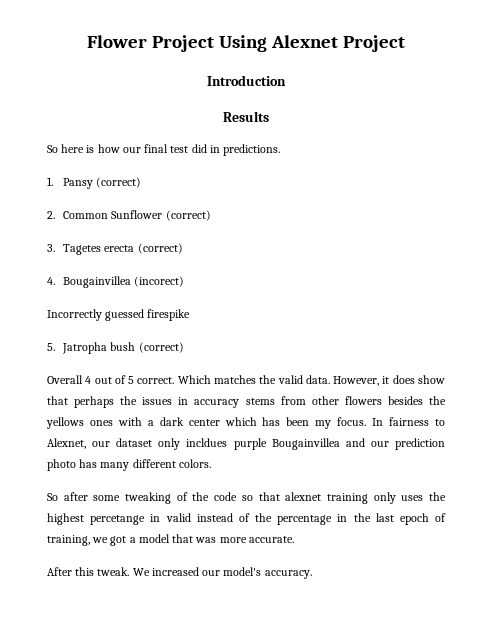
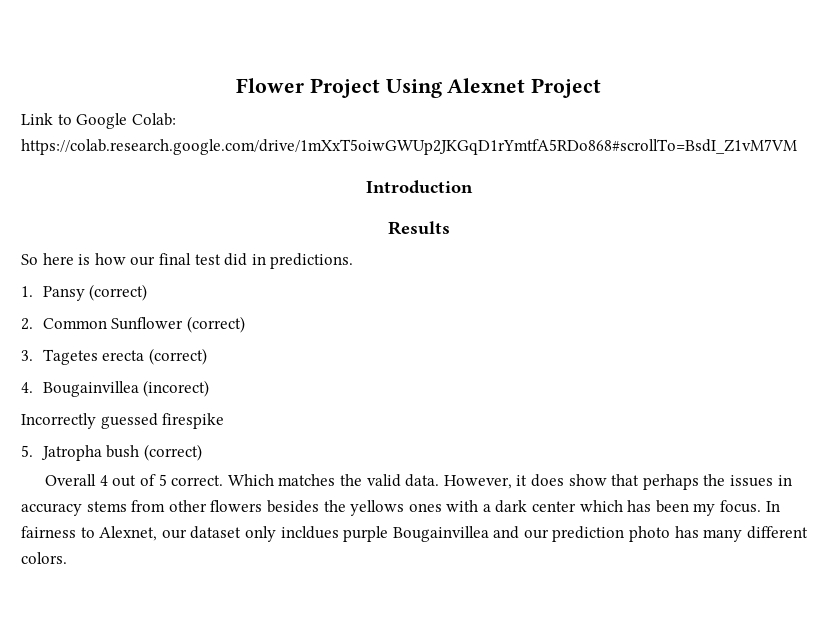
(405, 43) none -> [21,113,176,129] [21,139,797,155] // Link to Google Colab: https://colab.research.google.com/drive/1mXxT5oiwGWUp2JKGqD1rYmtfA5RDo868#scrollTo=BsdI_Z1vM7VM
[47,492,446,504] [47,513,447,525] [47,534,294,546] [47,567,312,579] // So after some tweaking of the code so that alexnet training only uses the highest percetange in valid instead of the percentage in the last epoch of training, we got a model that was more accurate. // After this tweak. We increased our model's accuracy. -> (67, 558) none

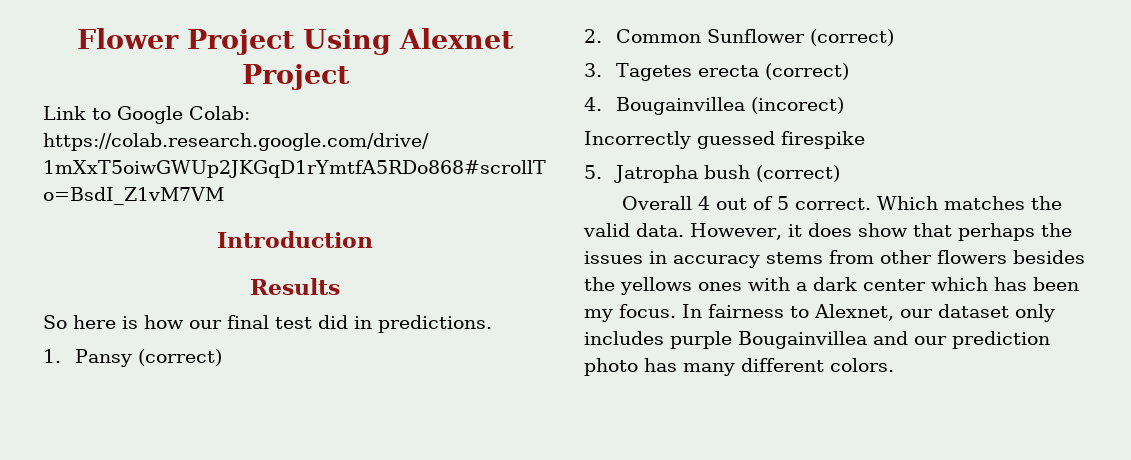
[280,526,339,539] incldues -> [584,331,664,345] includes

